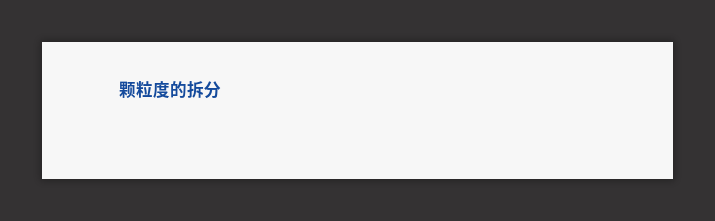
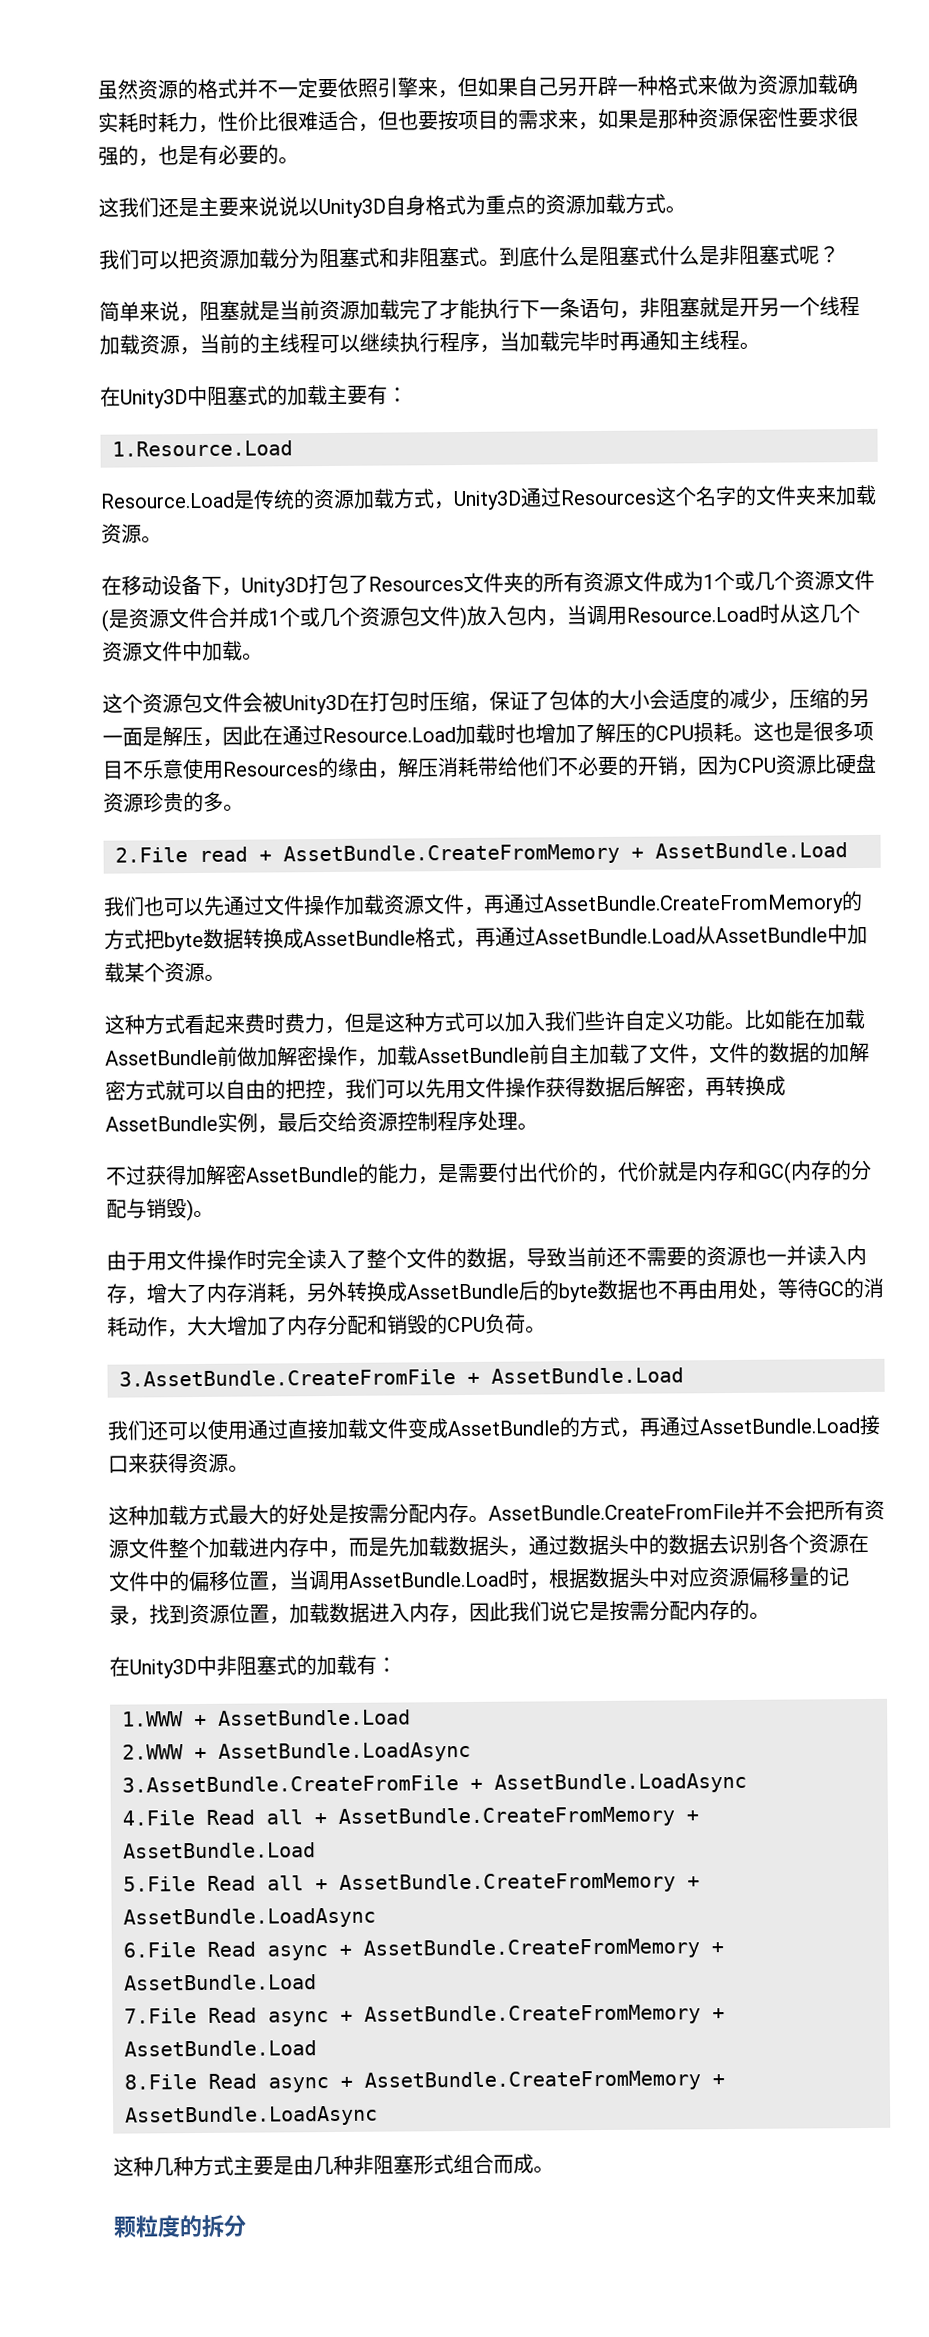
(119, 90) none -> [97,74,858,100] [98,107,859,133] [98,144,299,167] [98,193,686,219] [99,244,840,270] [99,296,860,323] [99,329,760,356] [100,384,408,409] [112,440,293,457] [100,484,877,511] [101,523,162,544] [101,569,875,597] [101,603,860,632] [102,640,263,662] [102,688,870,715] [102,721,874,747] [102,753,877,780] [103,791,244,813] [115,842,848,866] [103,891,863,917] [104,923,868,952] [104,961,225,983] [104,1008,865,1035] [105,1041,870,1067] [105,1075,786,1101] [105,1110,538,1134] [105,1159,872,1186] [106,1198,214,1222] [106,1244,867,1271] [106,1277,884,1305] [107,1313,546,1338] [119,1367,684,1387] [107,1414,881,1441] [108,1452,249,1474] [108,1499,885,1526] [108,1532,869,1559] [109,1566,850,1593] [109,1599,770,1626] [109,1654,397,1679] [122,1709,411,1727] [122,1741,471,1763] [122,1772,747,1794] [122,1806,699,1828] [123,1842,316,1859] [123,1872,700,1894] [123,1907,376,1929] [123,1938,724,1961] [124,1974,317,1991] [124,2004,725,2027] [124,2040,317,2057] [124,2070,725,2093] [125,2105,378,2127] [113,2153,554,2177] 虽然资源的格式并不一定要依照引擎来，但如果自己另开辟一种格式来做为资源加载确实耗时耗力，性价比很难适合，但也要按项目的需求来，如果是那种资源保密性要求很强的，也是有必要的。 // 这我们还是主要来说说以Unity3D自身格式为重点的资源加载方式。 // 我们可以把资源加载分为阻塞式和非阻塞式。到底什么是阻塞式什么是非阻塞式呢？ // 简单来说，阻塞就是当前资源加载完了才能执行下一条语句，非阻塞就是开另一个线程加载资源，当前的主线程可以继续执行程序，当加载完毕时再通知主线程。 // 在Unity3D中阻塞式的加载主要有： // 1.Resource.Load // Resource.Load是传统的资源加载方式，Unity3D通过Resources这个名字的文件夹来加载资源。 // 在移动设备下，Unity3D打包了Resources文件夹的所有资源文件成为1个或几个资源文件(是资源文件合并成1个或几个资源包文件)放入包内，当调用Resource.Load时从这几个资源文件中加载。 // 这个资源包文件会被Unity3D在打包时压缩，保证了包体的大小会适度的减少，压缩的另一面是解压，因此在通过Resource.Load加载时也增加了解压的CPU损耗。这也是很多项目不乐意使用Resources的缘由，解压消耗带给他们不必要的开销，因为CPU资源比硬盘资源珍贵的多。 // 2.File read + AssetBundle.CreateFromMemory + AssetBundle.Load // 我们也可以先通过文件操作加载资源文件，再通过AssetBundle.CreateFromMemory的方式把byte数据转换成AssetBundle格式，再通过AssetBundle.Load从AssetBundle中加载某个资源。 // 这种方式看起来费时费力，但是这种方式可以加入我们些许自定义功能。比如能在加载AssetBundle前做加解密操作，加载AssetBundle前自主加载了文件，文件的数据的加解密方式就可以自由的把控，我们可以先用文件操作获得数据后解密，再转换成AssetBundle实例，最后交给资源控制程序处理。 // 不过获得加解密AssetBundle的能力，是需要付出代价的，代价就是内存和GC(内存的分配与销毁)。 // 由于用文件操作时完全读入了整个文件的数据，导致当前还不需要的资源也一并读入内存，增大了内存消耗，另外转换成AssetBundle后的byte数据也不再由用处，等待GC的消耗动作，大大增加了内存分配和销毁的CPU负荷。 // 3.AssetBundle.CreateFromFile + AssetBundle.Load // 我们还可以使用通过直接加载文件变成AssetBundle的方式，再通过AssetBundle.Load接口来获得资源。 // 这种加载方式最大的好处是按需分配内存。AssetBundle.CreateFromFile并不会把所有资源文件整个加载进内存中，而是先加载数据头，通过数据头中的数据去识别各个资源在文件中的偏移位置，当调用AssetBundle.Load时，根据数据头中对应资源偏移量的记录，找到资源位置，加载数据进入内存，因此我们说它是按需分配内存的。 // 在Unity3D中非阻塞式的加载有： // 1.WWW + AssetBundle.Load // 2.WWW + AssetBundle.LoadAsync // 3.AssetBundle.CreateFromFile + AssetBundle.LoadAsync // 4.File Read all + AssetBundle.CreateFromMemory + AssetBundle.Load // 5.File Read all + AssetBundle.CreateFromMemory + AssetBundle.LoadAsync // 6.File Read async + AssetBundle.CreateFromMemory + AssetBundle.Load // 7.File Read async + AssetBundle.CreateFromMemory + AssetBundle.Load // 8.File Read async + AssetBundle.CreateFromMemory + AssetBundle.LoadAsync // 这种几种方式主要是由几种非阻塞形式组合而成。 //

